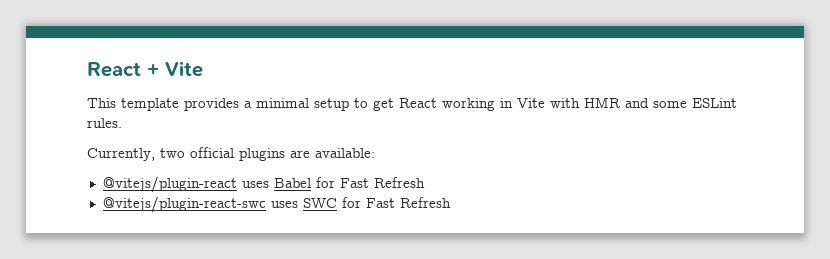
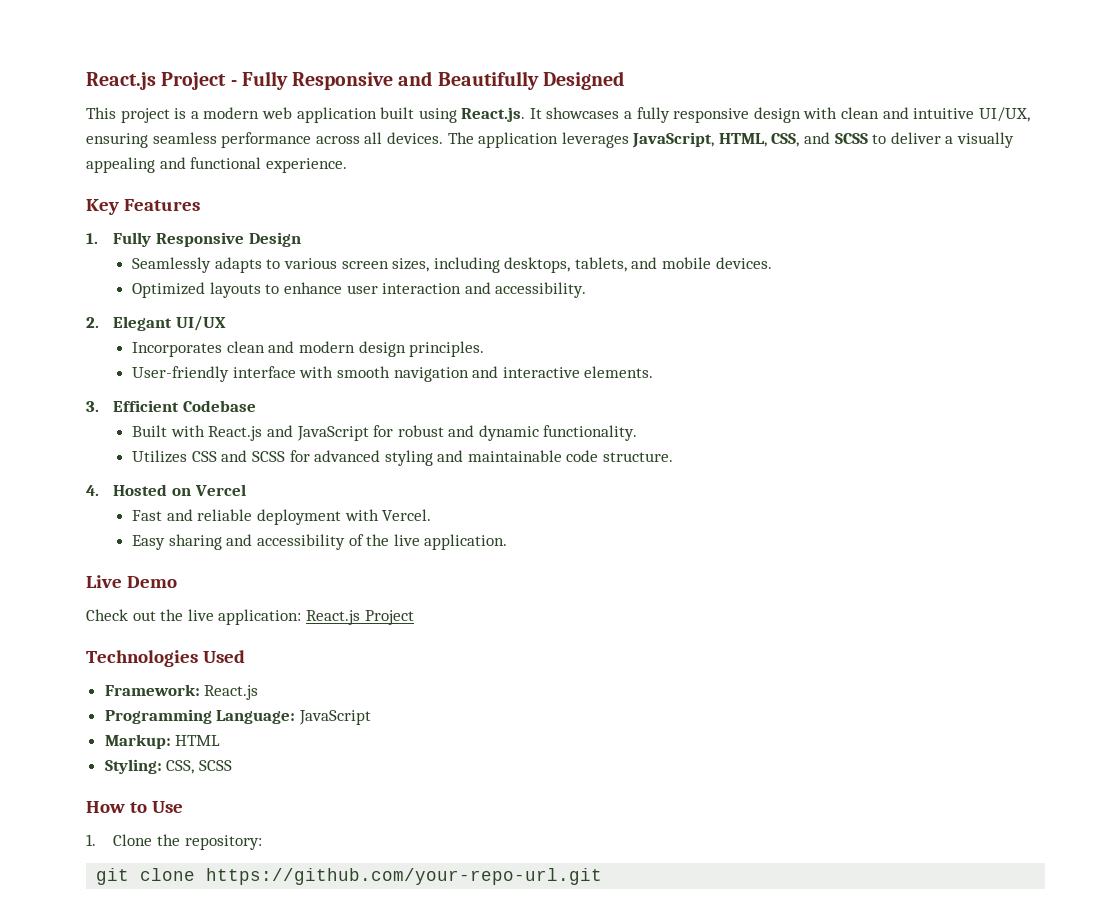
[87,61,203,77] [87,97,737,111] [87,118,122,128] [87,147,375,161] [102,176,425,193] [102,196,451,213] React + Vite // This template provides a minimal setup to get React working in Vite with HMR and some ESLint rules. // Currently, two official plugins are available: // @vitejs/plugin-react uses Babel for Fast Refresh // @vitejs/plugin-react-swc uses SWC for Fast Refresh -> [86,71,624,90] [86,107,1030,123] [86,132,1015,148] [86,157,347,173] [86,199,200,215] [86,232,301,247] [132,257,772,273] [132,282,587,298] [86,316,227,331] [132,341,485,357] [132,366,654,382] [86,400,257,412] [132,425,638,441] [132,450,674,466] [86,484,246,496] [132,509,432,525] [132,534,508,550] [86,575,177,588] [86,609,414,625] [86,650,245,667] [104,684,259,700] [104,709,371,725] [104,734,221,749] [104,759,232,774] [86,801,183,813] [86,834,262,850] [96,868,603,885] React.js Project - Fully Responsive and Beautifully Designed // This project is a modern web application built using React.js. It showcases a fully responsive design with clean and intuitive UI/UX, ensuring seamless performance across all devices. The application leverages JavaScript, HTML, CSS, and SCSS to deliver a visually appealing and functional experience. // Key Features // 1. Fully Responsive Design // Seamlessly adapts to various screen sizes, including desktops, tablets, and mobile devices. // Optimized layouts to enhance user interaction and accessibility. // 2. Elegant UI/UX // Incorporates clean and modern design principles. // User-friendly interface with smooth navigation and interactive elements. // 3. Efficient Codebase // Built with React.js and JavaScript for robust and dynamic functionality. // Utilizes CSS and SCSS for advanced styling and maintainable code structure. // 4. Hosted on Vercel // Fast and reliable deployment with Vercel. // Easy sharing and accessibility of the live application. // Live Demo // Check out the live application: React.js Project // Technologies Used // Framework: React.js // Programming Language: JavaScript // Markup: HTML // Styling: CSS, SCSS // How to Use // 1. Clone the repository: // git clone https://github.com/your-repo-url.git

